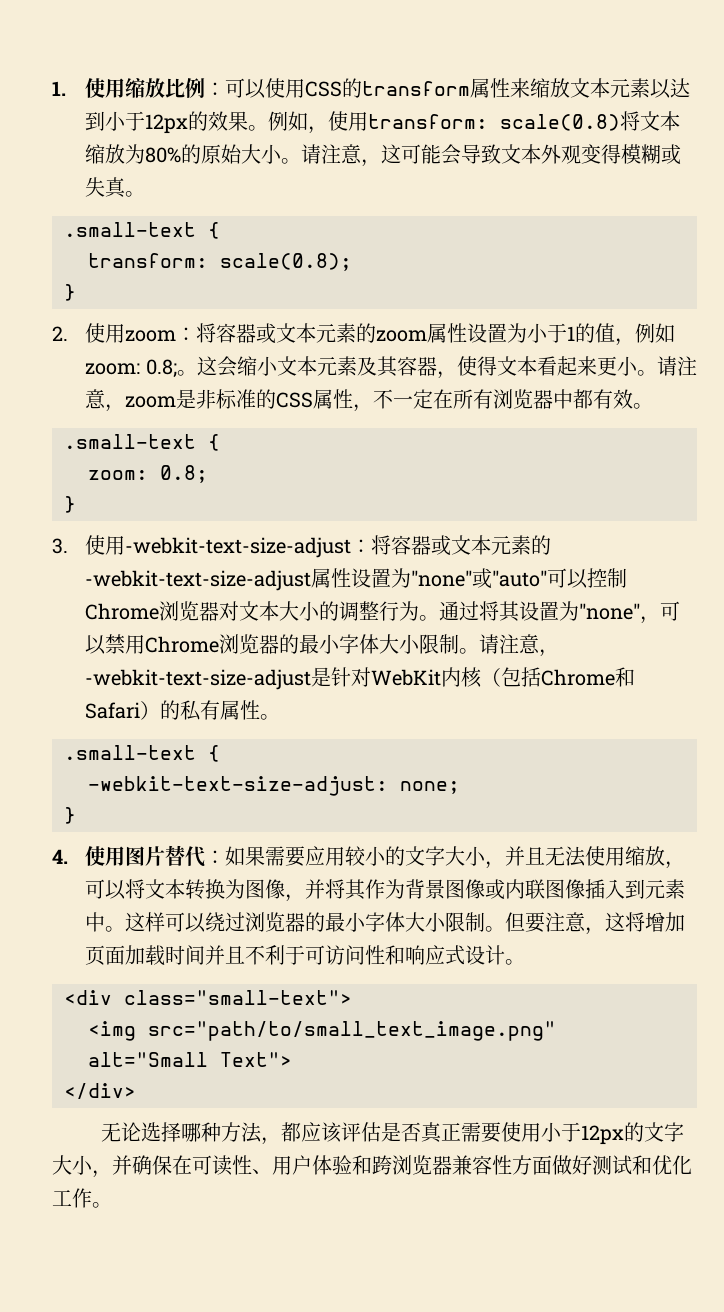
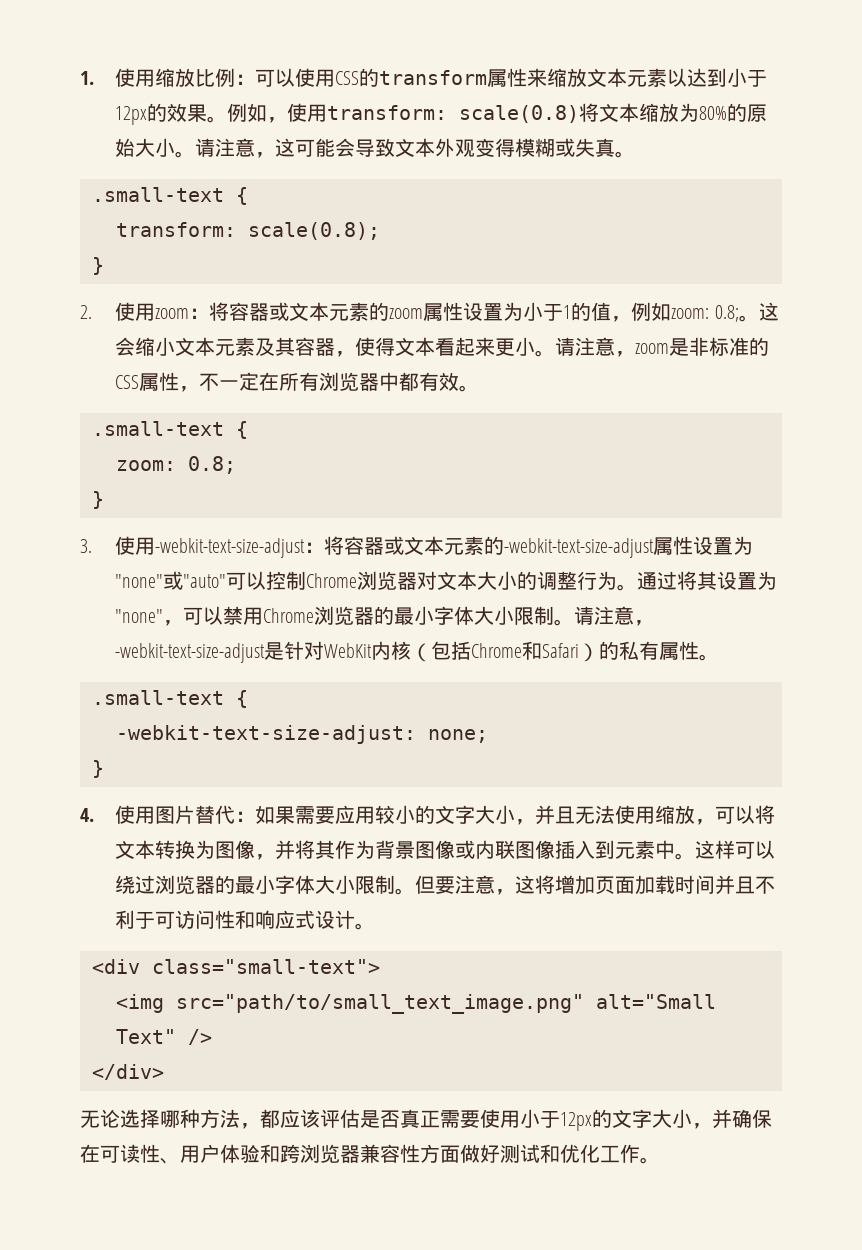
[220,1052,292,1067] Text"> -> [116,1029,212,1045] Text" />

